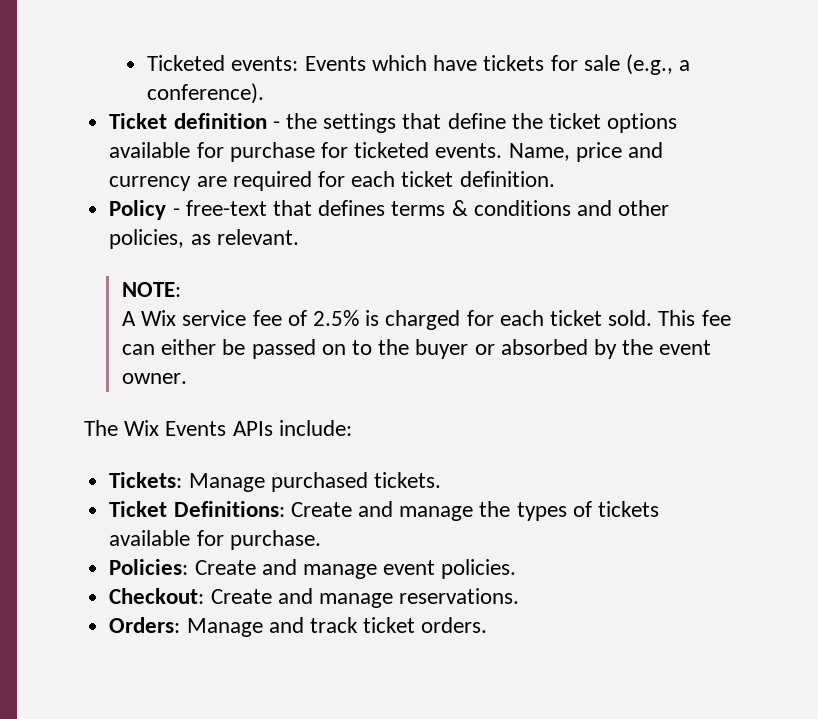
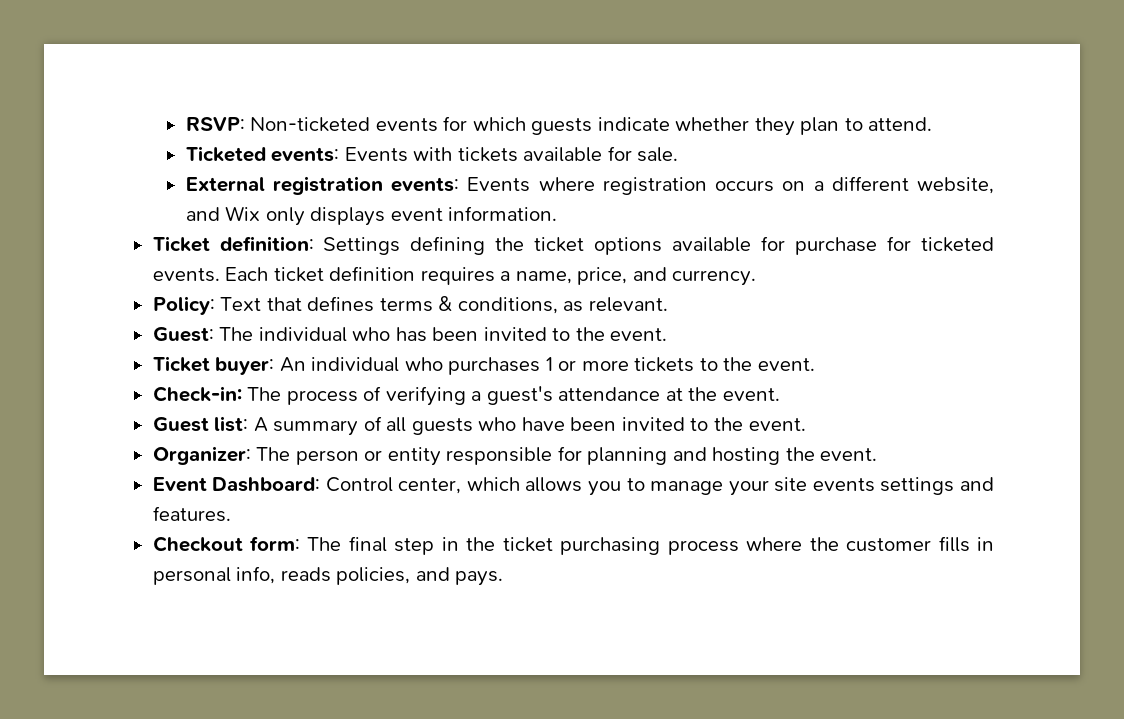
[147,54,691,75] [147,83,265,104] [109,113,506,133] Ticketed events: Events which have tickets for sale (e.g., a conference). // Ticket definition - the settings that define -> [185,116,933,136] [185,146,679,162] [185,176,994,195] [185,206,558,226] [152,236,486,255] RSVP: Non-ticketed events for which guests indicate whether they plan to attend. // Ticketed events: Events with tickets available for sale. // External registration events: Events where registration occurs on a different website, and Wix only displays event information. // Ticket definition: Settings defining
[508,142,663,162] [109,171,555,191] [109,200,670,220] [109,229,299,249] [121,282,181,297] [121,310,731,330] [121,339,712,359] [121,373,187,384] [84,420,352,436] [109,472,441,492] [109,501,659,521] [109,530,321,550] [109,559,517,579] [109,588,520,608] [109,617,488,637] Name, price and currency are required for each ticket definition. // Policy - free-text that defines terms & conditions and other policies, as relevant. // NOTE: // A Wix service fee of 2.5% is charged for each ticket sold. This fee can either be passed on to the buyer or absorbed by the event owner. // The Wix Events APIs include: // Tickets: Manage purchased tickets. // Ticket Definitions: Create and manage the types of tickets available for purchase. // Policies: Create and manage event policies. // Checkout: Create and manage reservations. // Orders: Manage and track ticket orders. -> [225,266,757,286] [152,296,668,315] [152,327,668,342] [152,356,815,375] [152,386,780,406] [152,416,806,436] [152,446,878,466] [152,477,994,496] [152,506,231,522] [152,536,994,555] [152,566,504,586] Each ticket definition requires a name, price, and currency. // Policy: Text that defines terms & conditions, as relevant. // Guest: The individual who has been invited to the event. // Ticket buyer: An individual who purchases 1 or more tickets to the event. // Check-in: The process of verifying a guest's attendance at the event. // Guest list: A summary of all guests who have been invited to the event. // Organizer: The person or entity responsible for planning and hosting the event. // Event Dashboard: Control center, which allows you to manage your site events settings and features. // Checkout form: The final step in the ticket purchasing process where the customer fills in personal info, reads policies, and pays.

